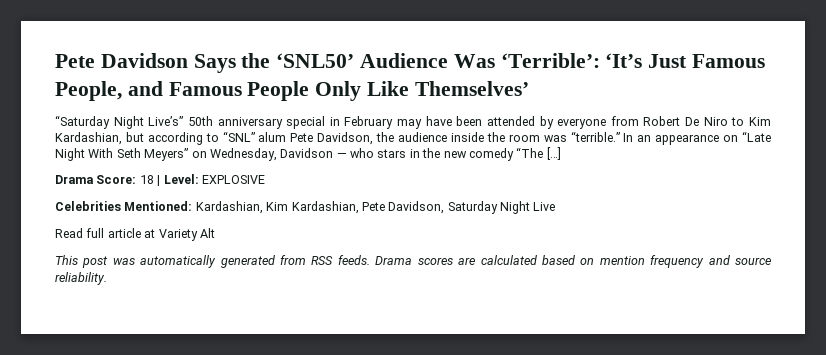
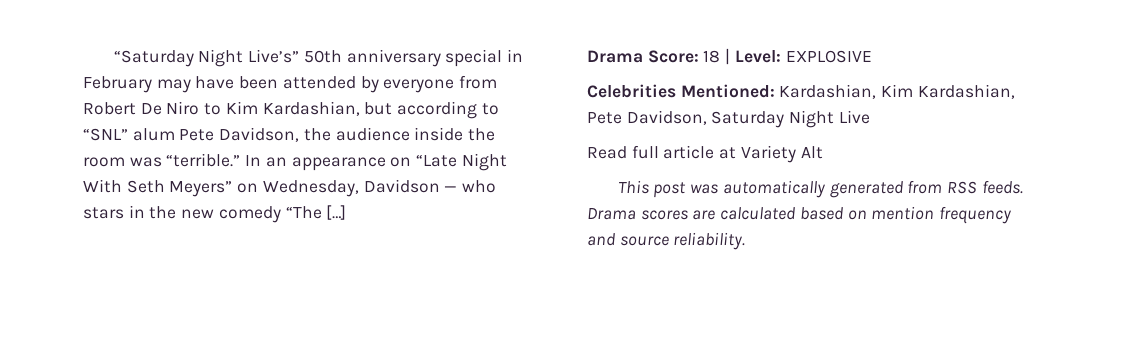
[55,53,766,73] [55,81,529,101] Pete Davidson Says the ‘SNL50’ Audience Was ‘Terrible’: ‘It’s Just Famous People, and Famous People Only Like Themselves’ // -> (113, 58) none

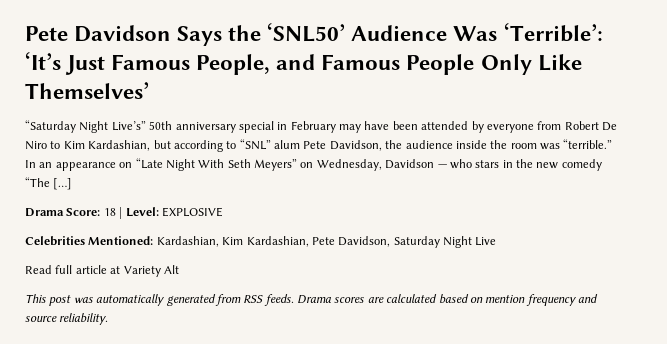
(113, 58) none -> [25,23,603,46] [25,52,582,75] [25,82,149,99] Pete Davidson Says the ‘SNL50’ Audience Was ‘Terrible’: ‘It’s Just Famous People, and Famous People Only Like Themselves’ //

